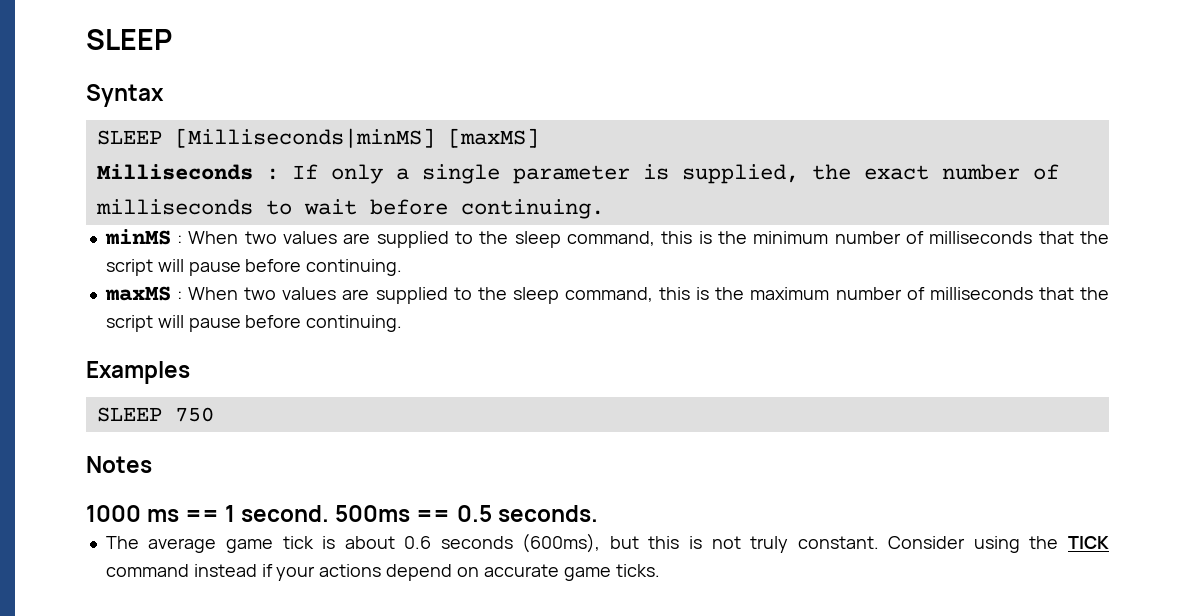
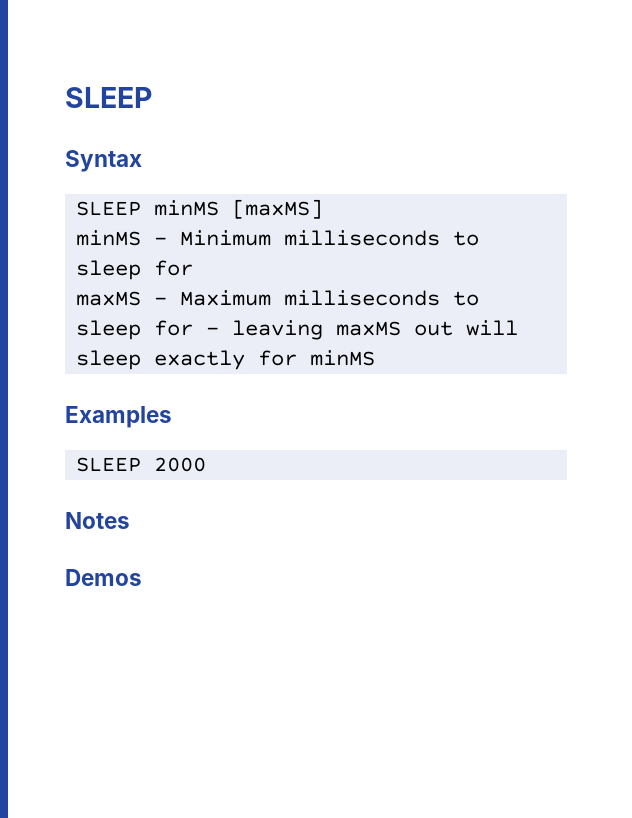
[174,128,435,148] [Milliseconds|minMS] -> [153,200,219,216] minMS
[96,164,1059,184] [95,199,604,219] [104,229,1110,248] [105,259,403,276] [104,286,1110,304] [105,315,403,332] Milliseconds : If only a single parameter is supplied, the exact number of milliseconds to wait before continuing. // minMS : When two values are supplied to the sleep command, this is the minimum number of milliseconds that the script will pause before continuing. // maxMS : When two values are supplied to the sleep command, this is the maximum number of milliseconds that the script will pause before continuing. -> [75,230,479,246] [75,260,193,280] [75,290,479,306] [75,320,518,340] [75,350,375,370] minMS - Minimum milliseconds to sleep for // maxMS - Maximum milliseconds to sleep for - leaving maxMS out will sleep exactly for minMS
[174,407,214,422] 750 -> [153,457,206,472] 2000
[86,505,598,522] [105,533,1110,553] [105,564,660,581] 1000 ms == 1 second. 500ms == 0.5 seconds. // The average game tick is about 0.6 seconds (600ms), but this is not truly constant. Consider using the TICK command instead if your actions depend on accurate game ticks. -> [65,569,142,586] Demos

